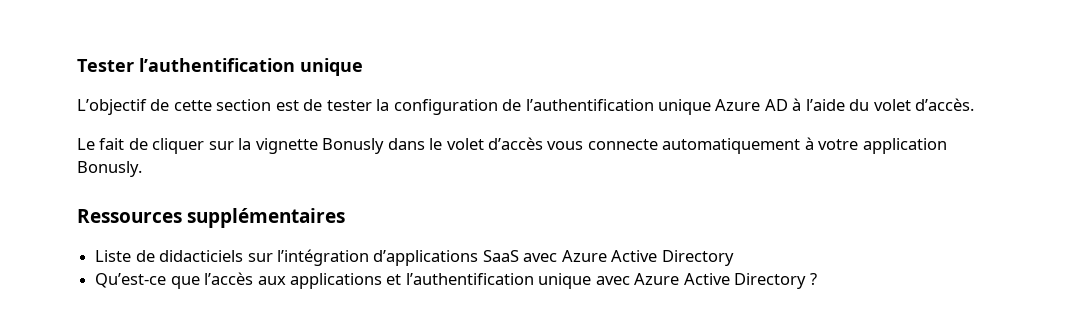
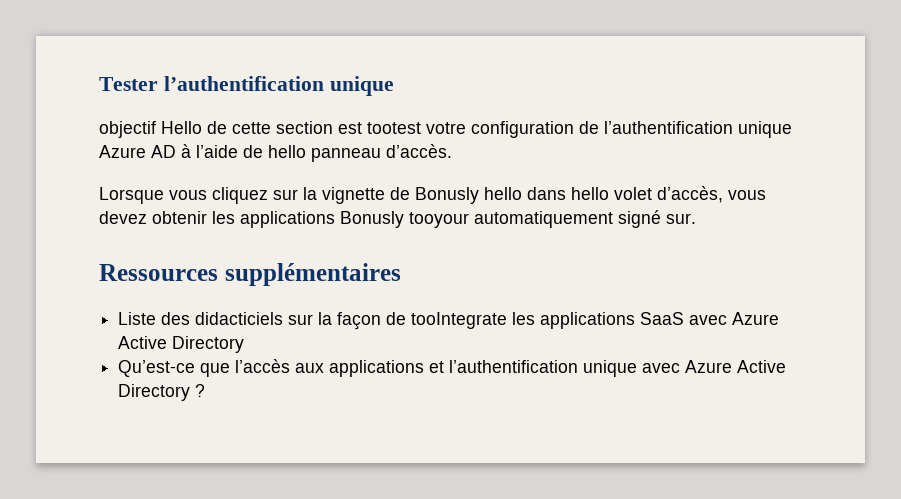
[77,99,147,115] L’objectif -> [99,121,202,138] objectif Hello
[303,99,390,111] de tester la -> [367,122,466,134] tootest votre
[849,98,975,111] [77,137,947,154] [77,161,142,177] du volet d’accès. // Le fait de cliquer sur la vignette Bonusly dans le volet d’accès vous connecte automatiquement à votre application Bonusly. -> [243,144,452,162] [99,186,766,204] [99,210,696,228] de hello panneau d’accès. // Lorsque vous cliquez sur la vignette de Bonusly hello dans hello volet d’accès, vous devez obtenir les applications Bonusly tooyour automatiquement signé sur.
[135,250,155,262] de -> [161,312,191,325] des
[276,249,479,266] l’intégration d’applications -> [318,312,636,330] la façon de tooIntegrate les applications

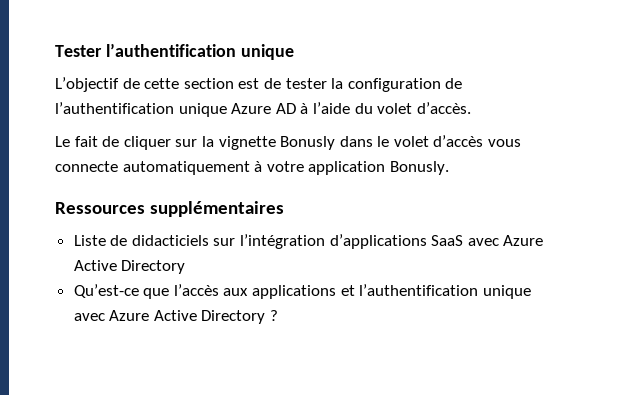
[99,121,202,138] objectif Hello -> [55,77,119,92] L’objectif
[367,122,466,134] tootest votre -> [263,78,344,89] de tester la
[243,144,452,162] [99,186,766,204] [99,210,696,228] de hello panneau d’accès. // Lorsque vous cliquez sur la vignette de Bonusly hello dans hello volet d’accès, vous devez obtenir les applications Bonusly tooyour automatiquement signé sur. -> [354,102,471,114] [55,135,522,150] [55,161,449,175] du volet d’accès. // Le fait de cliquer sur la vignette Bonusly dans le volet d’accès vous connecte automatiquement à votre application Bonusly.
[161,312,191,325] des -> [110,235,128,246] de
[318,312,636,330] la façon de tooIntegrate les applications -> [240,234,427,249] l’intégration d’applications

